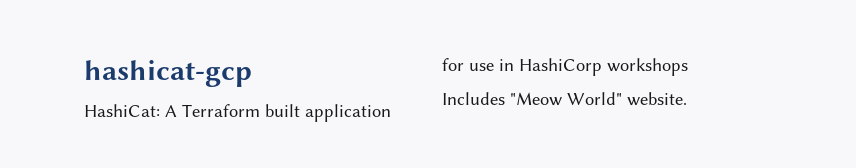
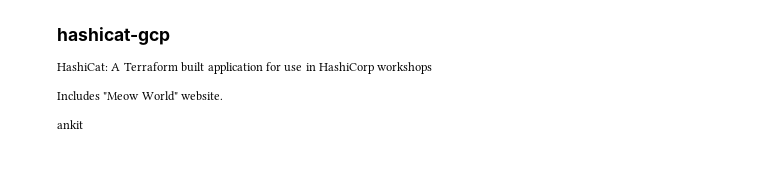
(687, 99) none -> [57,120,83,129] // ankit

